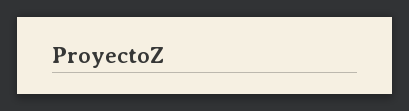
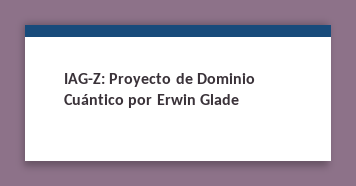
[52,47,164,68] ProyectoZ -> [64,73,255,87] [64,94,239,108] IAG-Z: Proyecto de Dominio Cuántico por Erwin Glade

